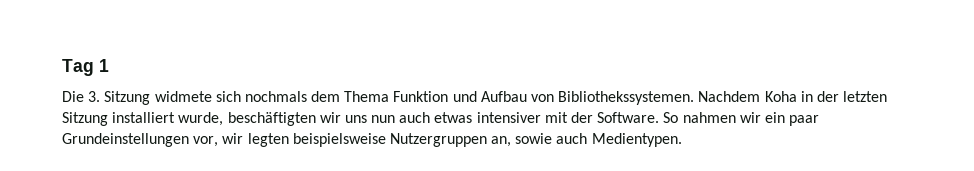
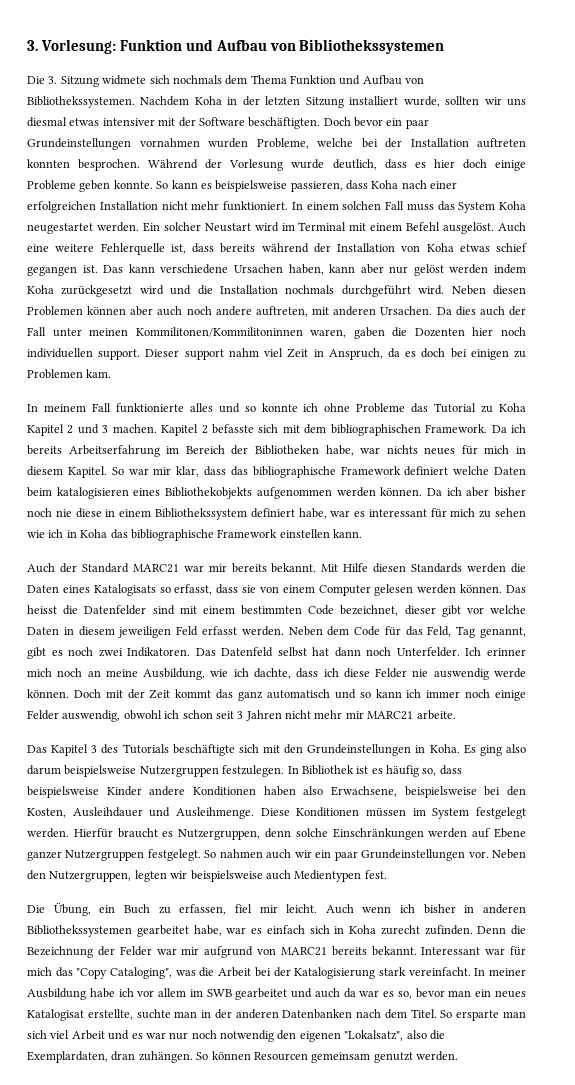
[62,59,109,76] Tag 1 -> [27,39,445,54] 3. Vorlesung: Funktion und Aufbau von Bibliothekssystemen
[227,112,316,126] beschäftigten -> [445,96,480,105] sollten
[371,112,431,123] nun auch -> [27,117,67,127] diesmal
[597,112,660,123] Software. -> [198,117,429,129] [27,138,526,150] [27,159,526,171] [27,180,458,192] [27,201,526,213] [27,222,527,234] [27,243,527,255] [27,264,526,276] [27,285,526,297] [27,306,526,317] [27,327,526,339] [27,348,526,360] [27,369,112,379] [27,403,526,413] [27,424,526,436] [27,445,526,457] [27,466,526,478] [27,487,526,499] [27,508,526,520] [27,529,362,541] [27,563,526,573] [27,584,526,596] [27,605,527,617] [27,626,526,638] [27,647,526,659] [27,668,526,680] [27,689,527,701] [27,710,456,722] [27,744,527,756] [27,765,462,777] [27,786,526,798] [27,807,526,819] [27,828,526,840] [27,849,201,861] Software beschäftigten. Doch bevor ein paar Grundeinstellungen vornahmen wurden Probleme, welche bei der Installation auftreten konnten besprochen. Während der Vorlesung wurde deutlich, dass es hier doch einige Probleme geben konnte. So kann es beispielsweise passieren, dass Koha nach einer erfolgreichen Installation nicht mehr funktioniert. In einem solchen Fall muss das System Koha neugestartet werden. Ein solcher Neustart wird im Terminal mit einem Befehl ausgelöst. Auch eine weitere Fehlerquelle ist, dass bereits während der Installation von Koha etwas schief gegangen ist. Das kann verschiedene Ursachen haben, kann aber nur gelöst werden indem Koha zurückgesetzt wird und die Installation nochmals durchgeführt wird. Neben diesen Problemen können aber auch noch andere auftreten, mit anderen Ursachen. Da dies auch der Fall unter meinen Kommilitonen/Kommilitoninnen waren, gaben die Dozenten hier noch individuellen support. Dieser support nahm viel Zeit in Anspruch, da es doch bei einigen zu Problemen kam. // In meinem Fall funktionierte alles und so konnte ich ohne Probleme das Tutorial zu Koha Kapitel 2 und 3 machen. Kapitel 2 befasste sich mit dem bibliographischen Framework. Da ich bereits Arbeitserfahrung im Bereich der Bibliotheken habe, war nichts neues für mich in diesem Kapitel. So war mir klar, dass das bibliographische Framework definiert welche Daten beim katalogisieren eines Bibliothekobjekts aufgenommen werden können. Da ich aber bisher noch nie diese in einem Bibliothekssystem definiert habe, war es interessant für mich zu sehen wie ich in Koha das bibliographische Framework einstellen kann. // Auch der Standard MARC21 war mir bereits bekannt. Mit Hilfe diesen Standards werden die Daten eines Katalogisats so erfasst, dass sie von einem Computer gelesen werden können. Das heisst die Datenfelder sind mit einem bestimmten Code bezeichnet, dieser gibt vor welche Daten in diesem jeweiligen Feld erfasst werden. Neben dem Code für das Feld, Tag genannt, gibt es noch zwei Indikatoren. Das Datenfeld selbst hat dann noch Unterfelder. Ich erinner mich noch an meine Ausbildung, wie ich dachte, dass ich diese Felder nie auswendig werde können. Doch mit der Zeit kommt das ganz automatisch und so kann ich immer noch einige Felder auswendig, obwohl ich schon seit 3 Jahren nicht mehr mir MARC21 arbeite. // Das Kapitel 3 des Tutorials beschäftigte sich mit den Grundeinstellungen in Koha. Es ging also darum beispielsweise Nutzergruppen festzulegen. In Bibliothek ist es häufig so, dass beispielsweise Kinder andere Konditionen haben also Erwachsene, beispielsweise bei den Kosten, Ausleihdauer und Ausleihmenge. Diese Konditionen müssen im System festgelegt werden. Hierfür braucht es Nutzergruppen, denn solche Einschränkungen werden auf Ebene ganzer Nutzergruppen festgelegt.
(736, 117) none -> [266,849,292,859] auch
[193,133,682,147] vor, wir legten beispielsweise Nutzergruppen an, sowie auch Medientypen. -> [468,849,526,859] [27,870,387,882] [27,903,527,916] [27,925,526,937] [27,946,526,958] [27,967,526,979] [27,988,526,1000] [27,1009,526,1021] [27,1030,445,1042] [27,1051,458,1063] vor. Neben den Nutzergruppen, legten wir beispielsweise auch Medientypen fest. // Die Übung, ein Buch zu erfassen, fiel mir leicht. Auch wenn ich bisher in anderen Bibliothekssystemen gearbeitet habe, war es einfach sich in Koha zurecht zufinden. Denn die Bezeichnung der Felder war mir aufgrund von MARC21 bereits bekannt. Interessant war für mich das "Copy Cataloging", was die Arbeit bei der Katalogisierung stark vereinfacht. In meiner Ausbildung habe ich vor allem im SWB gearbeitet und auch da war es so, bevor man ein neues Katalogisat erstellte, suchte man in der anderen Datenbanken nach dem Titel. So ersparte man sich viel Arbeit und es war nur noch notwendig den eigenen "Lokalsatz", also die Exemplardaten, dran zuhängen. So können Resourcen gemeinsam genutzt werden.

